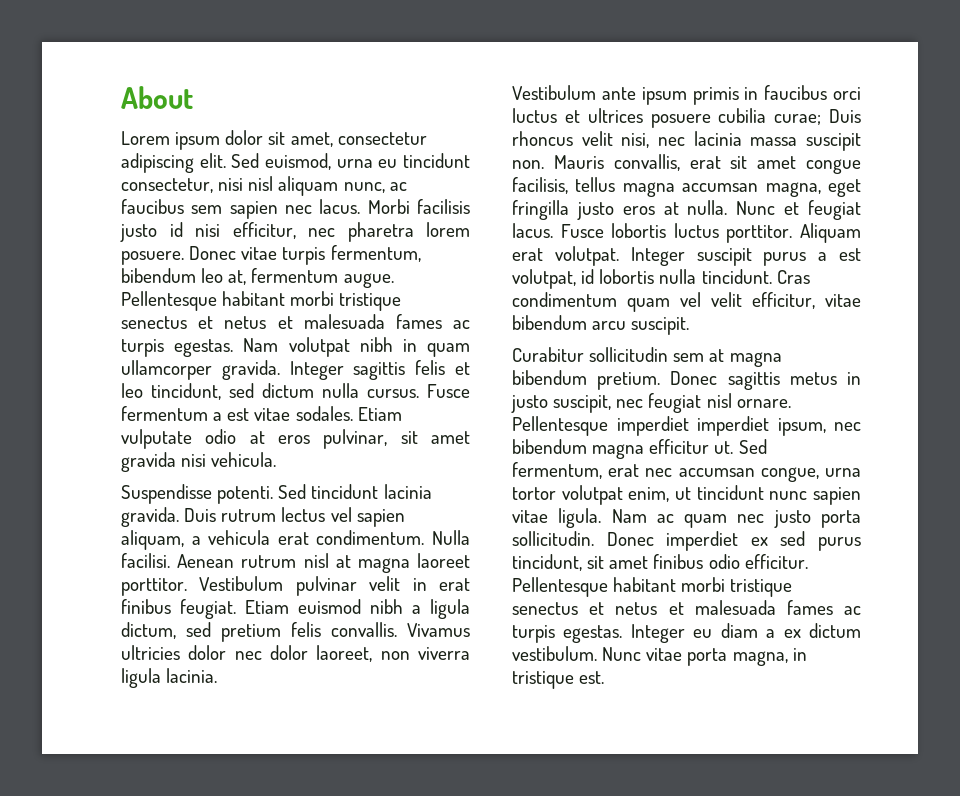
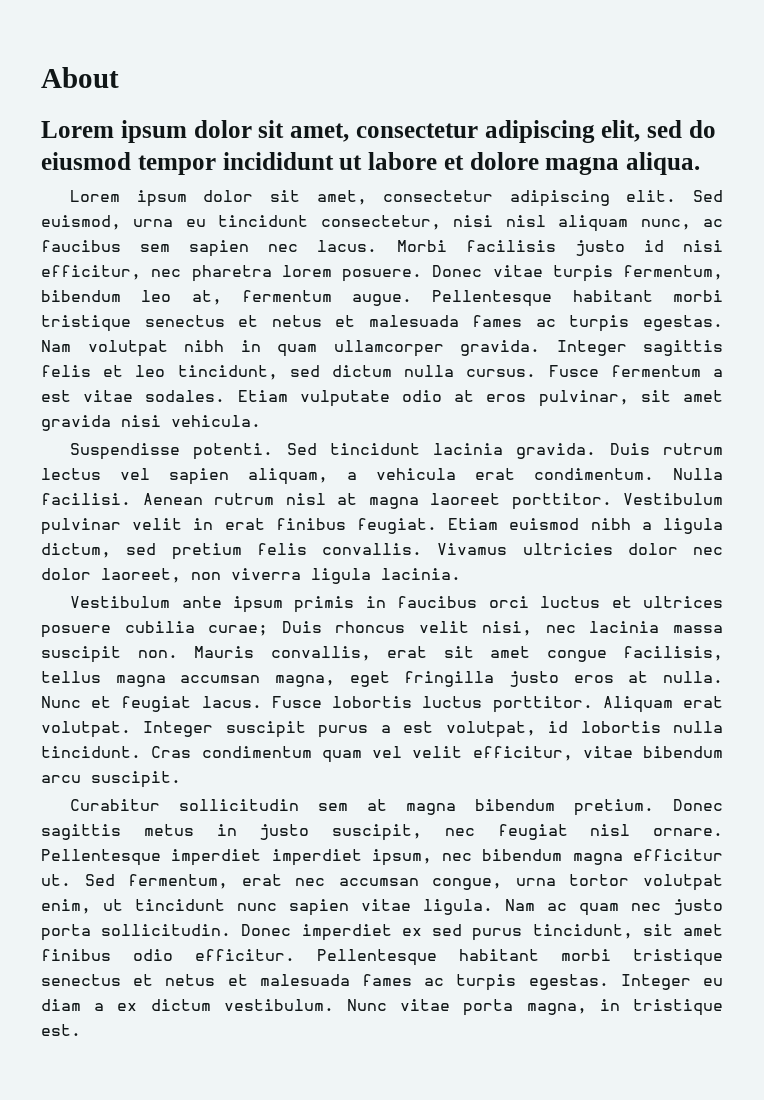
(193, 97) none -> [41,120,716,143] [41,152,700,175] // Lorem ipsum dolor sit amet, consectetur adipiscing elit, sed do eiusmod tempor incididunt ut labore et dolore magna aliqua.

